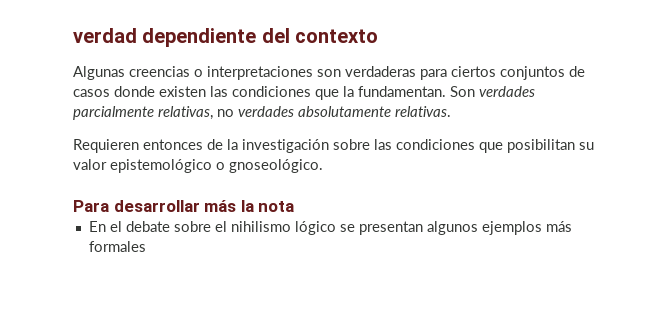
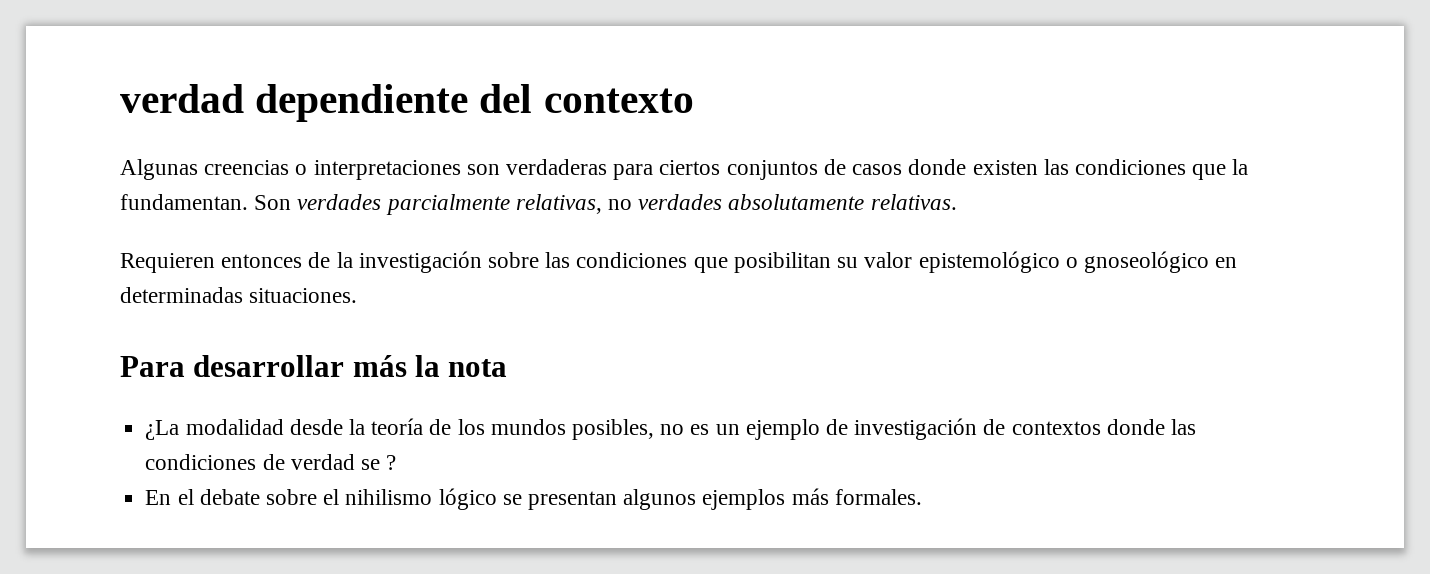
[229,159,323,173] gnoseológico. -> [1083,251,1238,273] [120,287,358,303] gnoseológico en determinadas situaciones.
(295, 206) none -> [145,418,1197,440] [145,454,397,470] // ¿La modalidad desde la teoría de los mundos posibles, no es un ejemplo de investigación de contextos donde las condiciones de verdad se ?
[88,241,146,252] formales -> [834,489,922,505] formales.

